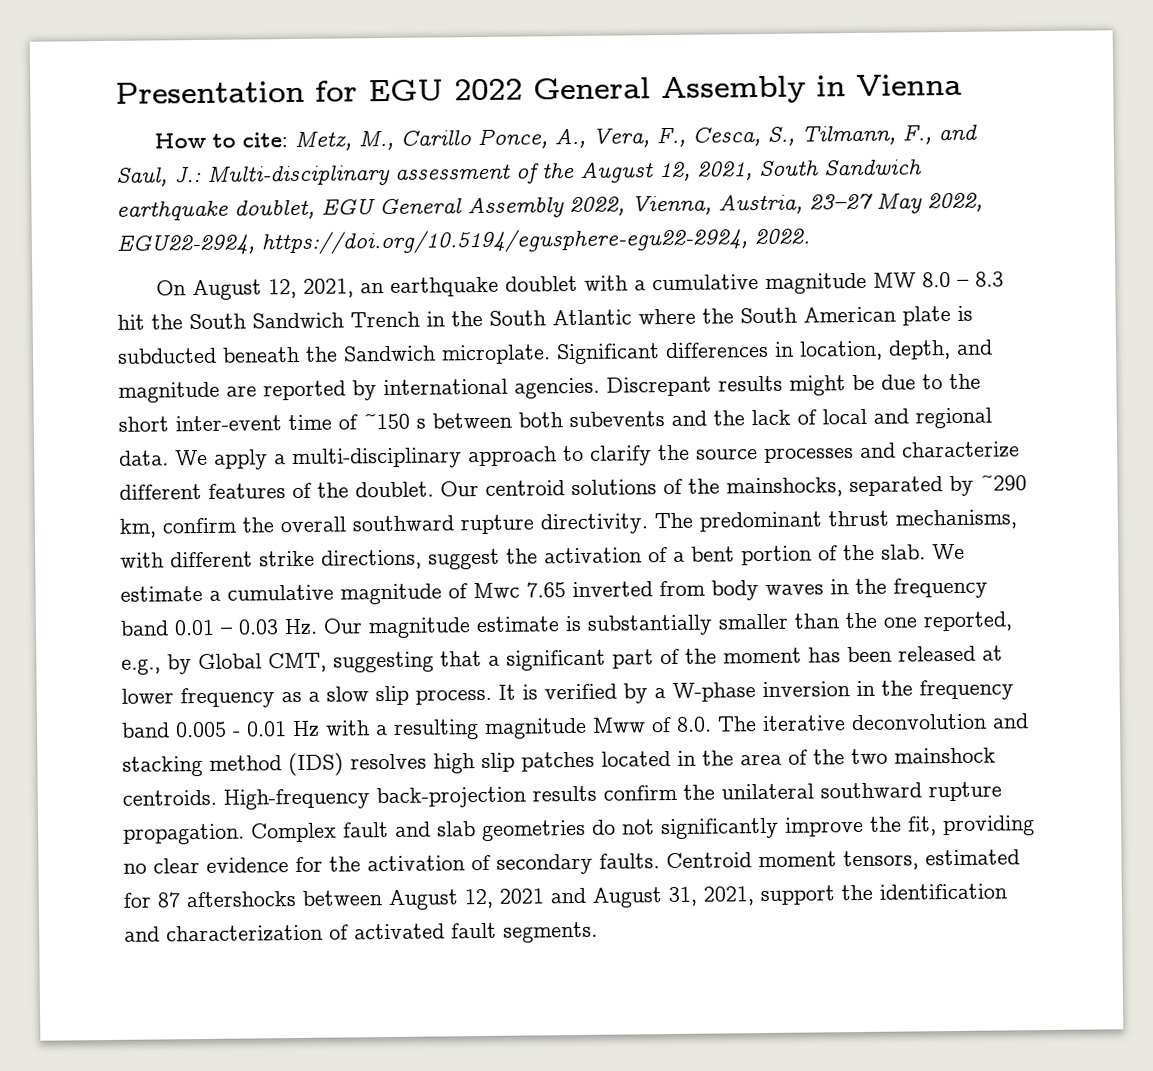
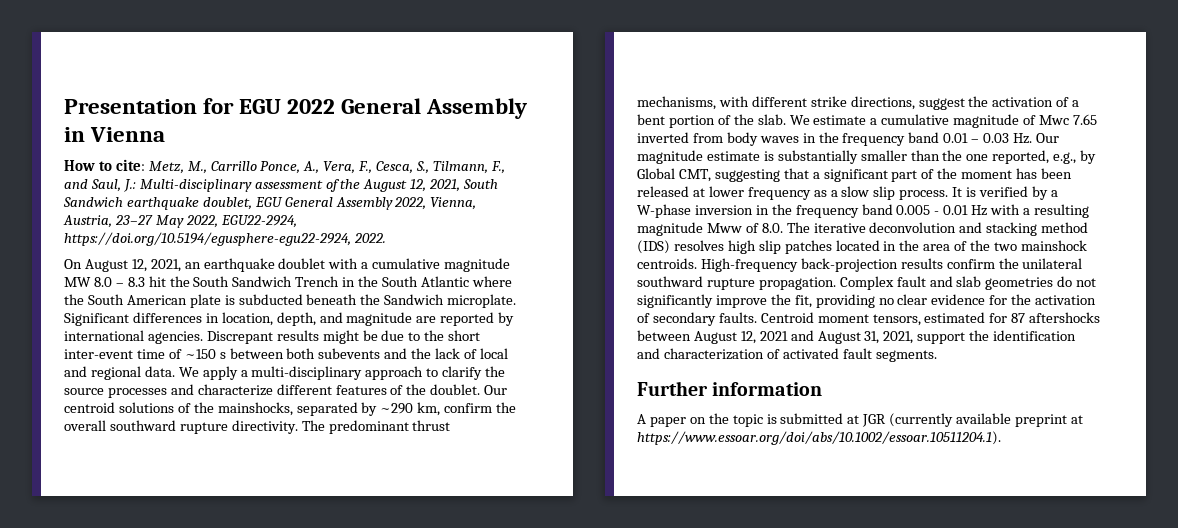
[399,130,471,146] Carillo -> [210,161,257,171] Carrillo
(598, 932) none -> [637,381,823,396] [637,413,1083,427] [637,431,1001,445] // Further information // A paper on the topic is submitted at JGR (currently available preprint at https://www.essoar.org/doi/abs/10.1002/essoar.10511204.1).

